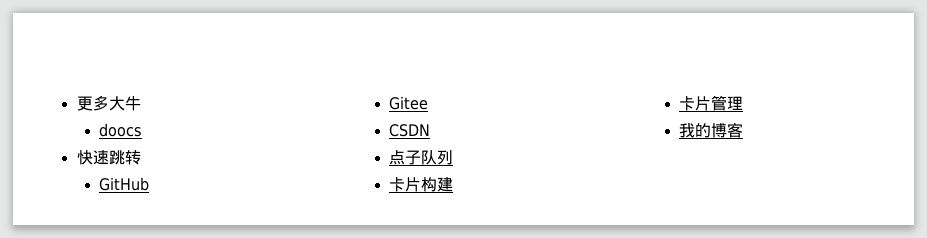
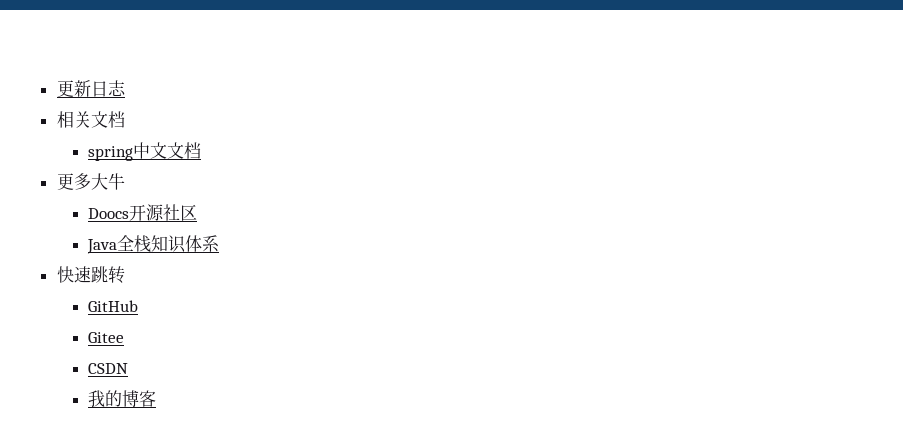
[76,95,141,111] [98,123,142,137] 更多大牛 // doocs -> [56,80,126,97] [56,111,125,128] [88,142,202,161] [56,173,125,190] [88,204,198,221] [87,235,220,254] 更新日志 // 相关文档 // spring中文文档 // 更多大牛 // Doocs开源社区 // Java全栈知识体系
[388,150,453,165] [388,177,453,192] [678,95,743,111] // 点子队列 // 卡片构建 // 卡片管理 -> (129, 368) none

